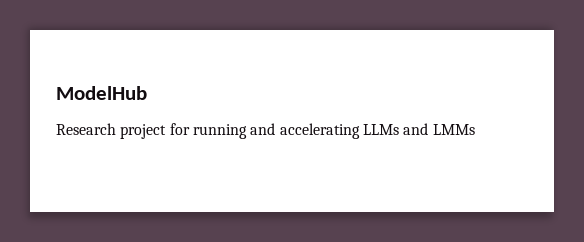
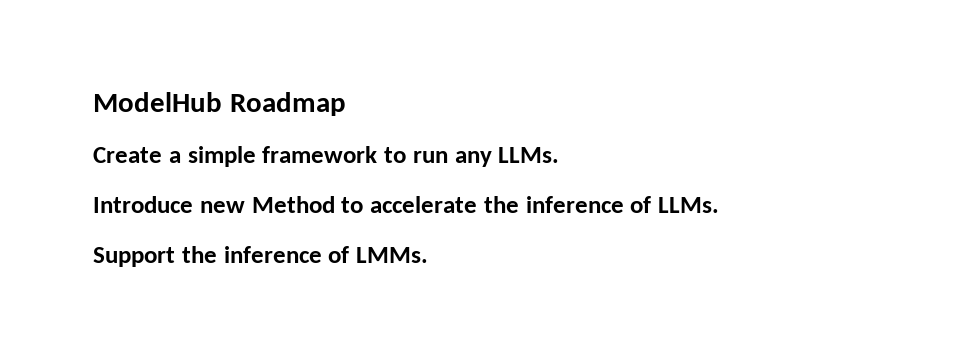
[56,123,475,139] // Research project for running and accelerating LLMs and LMMs -> [229,92,346,116] [93,146,560,167] [93,196,719,213] [93,246,428,267] Roadmap // Create a simple framework to run any LLMs. // Introduce new Method to accelerate the inference of LLMs. // Support the inference of LMMs.

